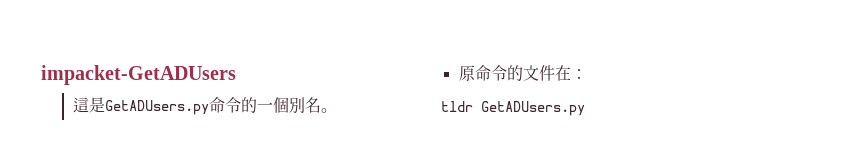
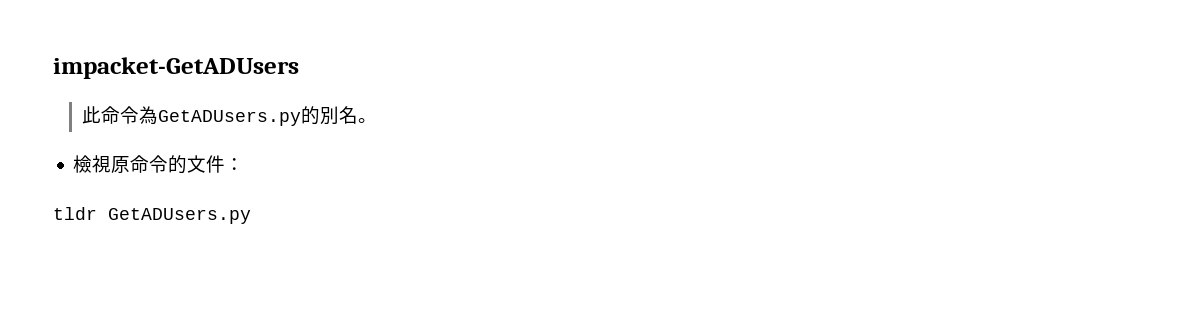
[72,97,289,115] 這是GetADUsers.py命令的一個 -> [82,106,321,126] 此命令為GetADUsers.py的
(337, 110) none -> [73,155,112,173] 檢視
[554,65,571,81] 在 -> (226, 164) none

